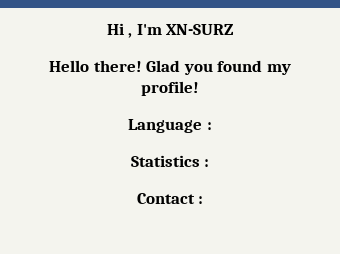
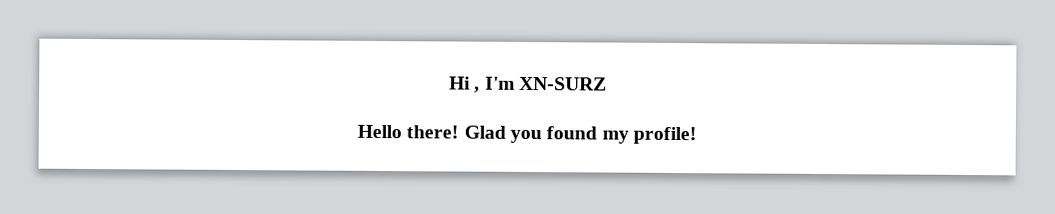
[128,119,212,133] [130,155,210,167] [136,193,204,204] // Language : // Statistics : // Contact : -> (697, 135) none

